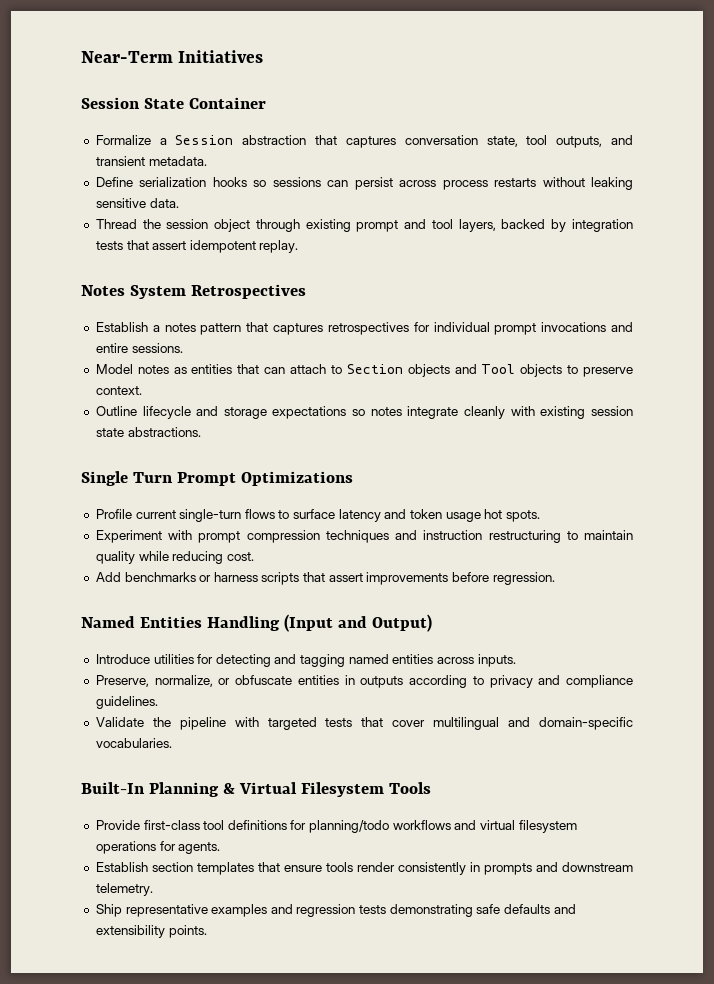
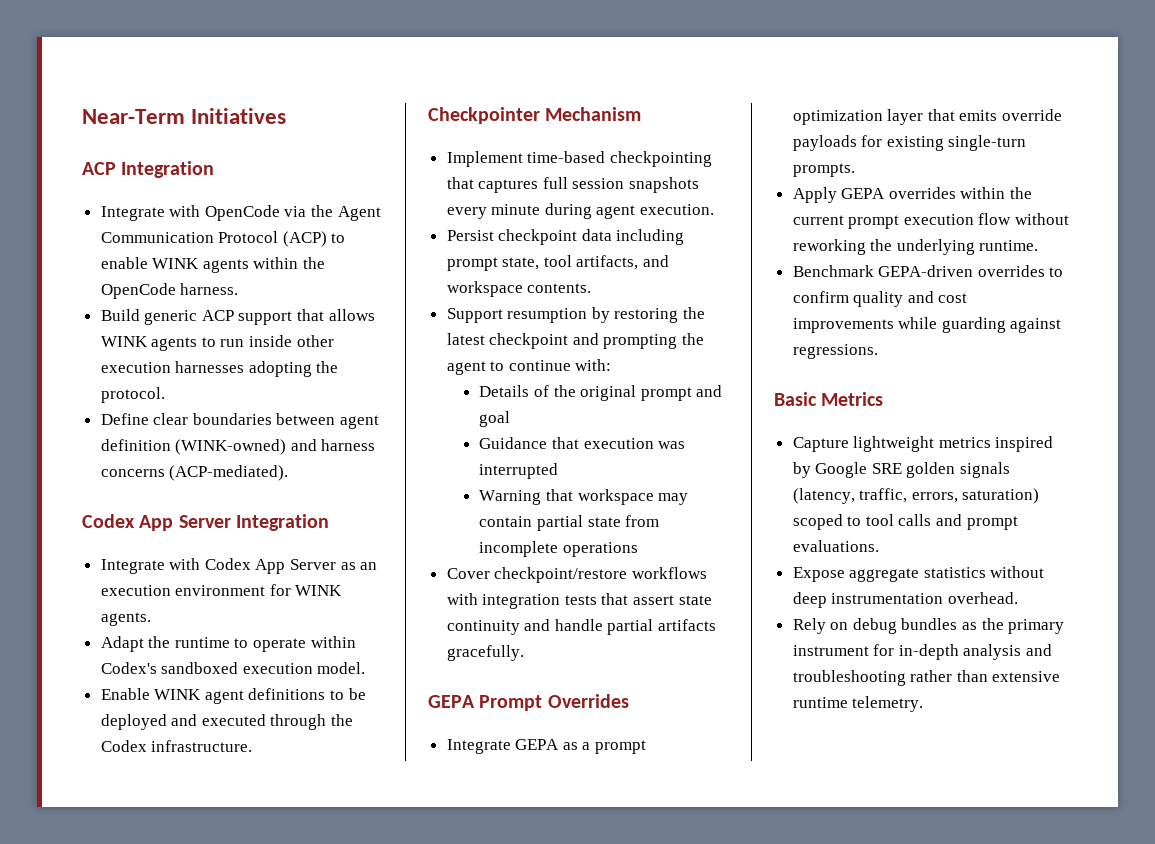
[81,97,266,109] [95,135,633,148] [95,156,207,166] [95,177,633,190] [95,198,179,208] [95,219,633,232] [95,240,299,253] [81,284,306,299] [95,322,633,335] [95,343,183,353] [95,364,633,377] [95,386,142,395] [95,406,633,419] [95,427,201,437] [81,471,353,486] [95,509,540,522] [95,530,633,543] [95,551,254,564] [95,572,555,585] [81,614,432,632] [95,654,516,667] [95,675,633,688] [95,696,158,709] [95,717,633,730] [95,738,172,748] [81,782,431,797] [95,820,577,833] [95,841,221,854] [95,862,633,875] [95,883,153,896] [95,904,576,917] [95,925,207,938] Session State Container // Formalize a Session abstraction that captures conversation state, tool outputs, and transient metadata. // Define serialization hooks so sessions can persist across process restarts without leaking sensitive data. // Thread the session object through existing prompt and tool layers, backed by integration tests that assert idempotent replay. // Notes System Retrospectives // Establish a notes pattern that captures retrospectives for individual prompt invocations and entire sessions. // Model notes as entities that can attach to Section objects and Tool objects to preserve context. // Outline lifecycle and storage expectations so notes integrate cleanly with existing session state abstractions. // Single Turn Prompt Optimizations // Profile current single-turn flows to surface latency and token usage hot spots. // Experiment with prompt compression techniques and instruction restructuring to maintain quality while reducing cost. // Add benchmarks or harness scripts that assert improvements before regression. // Named Entities Handling (Input and Output) // Introduce utilities for detecting and tagging named entities across inputs. // Preserve, normalize, or obfuscate entities in outputs according to privacy and compliance guidelines. // Validate the pipeline with targeted tests that cover multilingual and domain-specific vocabularies. // Built-In Planning & Virtual Filesystem Tools // Provide first-class tool definitions for planning/todo workflows and virtual filesystem operations for agents. // Establish section templates that ensure tools render consistently in prompts and downstream telemetry. // Ship representative examples and regression tests demonstrating safe defaults and extensibility points. -> [82,161,215,178] [100,205,381,221] [100,231,346,247] [100,257,326,273] [100,283,239,299] [100,309,375,325] [100,335,334,351] [100,361,339,377] [100,387,165,403] [100,413,380,429] [100,439,376,455] [100,465,289,481] [82,514,329,531] [100,558,378,574] [100,584,343,596] [100,612,151,626] [100,636,356,652] [100,662,366,674] [100,688,366,704] [100,714,354,730] [100,740,253,752] [428,107,642,124] [446,151,712,167] [446,177,700,193] [446,203,715,219] [446,229,685,245] [446,255,670,271] [446,281,592,297] [446,307,706,323] [446,333,705,349] [446,359,612,375] [479,385,723,401] [479,411,511,427] [479,437,686,449] [479,463,559,479] [479,489,689,505] [479,515,660,531] [479,541,638,557] [446,567,707,583] [446,593,712,609] [446,619,717,635] [446,645,524,661] [428,694,629,711] [446,739,647,754] [792,109,1063,125] [792,135,1027,151] [792,163,855,177] [792,187,1033,203] [792,213,1070,229] [792,239,1039,255] [792,265,1064,277] [792,291,968,307] [792,317,1062,333] [792,344,878,359] [774,392,884,406] [792,436,1054,452] [792,462,1011,478] [792,488,1040,504] [792,514,1018,530] [792,540,879,552] [792,566,1045,582] [792,592,1018,608] [792,618,1065,634] [792,644,1053,660] [792,670,1061,686] [792,696,924,712] ACP Integration // Integrate with OpenCode via the Agent Communication Protocol (ACP) to enable WINK agents within the OpenCode harness. // Build generic ACP support that allows WINK agents to run inside other execution harnesses adopting the protocol. // Define clear boundaries between agent definition (WINK-owned) and harness concerns (ACP-mediated). // Codex App Server Integration // Integrate with Codex App Server as an execution environment for WINK agents. // Adapt the runtime to operate within Codex's sandboxed execution model. // Enable WINK agent definitions to be deployed and executed through the Codex infrastructure. // Checkpointer Mechanism // Implement time-based checkpointing that captures full session snapshots every minute during agent execution. // Persist checkpoint data including prompt state, tool artifacts, and workspace contents. // Support resumption by restoring the latest checkpoint and prompting the agent to continue with: // Details of the original prompt and goal // Guidance that execution was interrupted // Warning that workspace may contain partial state from incomplete operations // Cover checkpoint/restore workflows with integration tests that assert state continuity and handle partial artifacts gracefully. // GEPA Prompt Overrides // Integrate GEPA as a prompt optimization layer that emits override payloads for existing single-turn prompts. // Apply GEPA overrides within the current prompt execution flow without reworking the underlying runtime. // Benchmark GEPA-driven overrides to confirm quality and cost improvements while guarding against regressions. // Basic Metrics // Capture lightweight metrics inspired by Google SRE golden signals (latency, traffic, errors, saturation) scoped to tool calls and prompt evaluations. // Expose aggregate statistics without deep instrumentation overhead. // Rely on debug bundles as the primary instrument for in-depth analysis and troubleshooting rather than extensive runtime telemetry.

